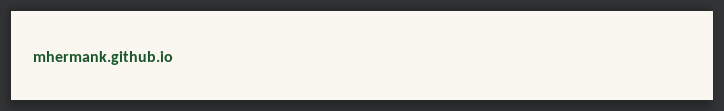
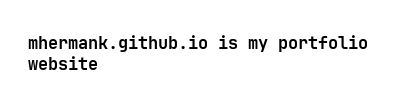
(173, 58) none -> [218,35,368,52] [28,56,98,70] is my portfolio website

